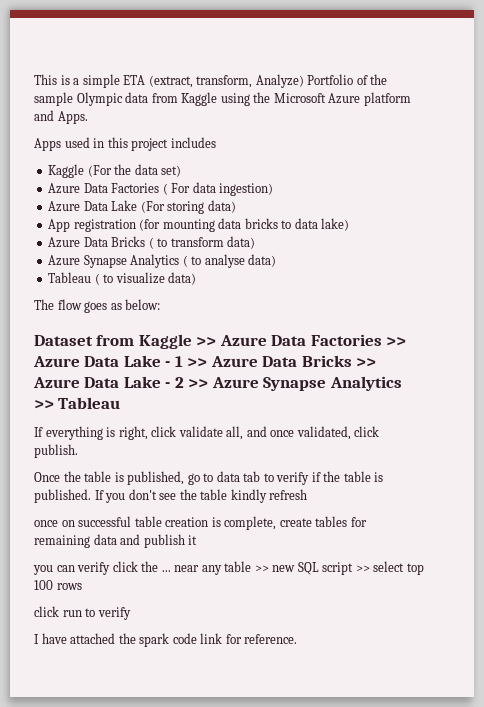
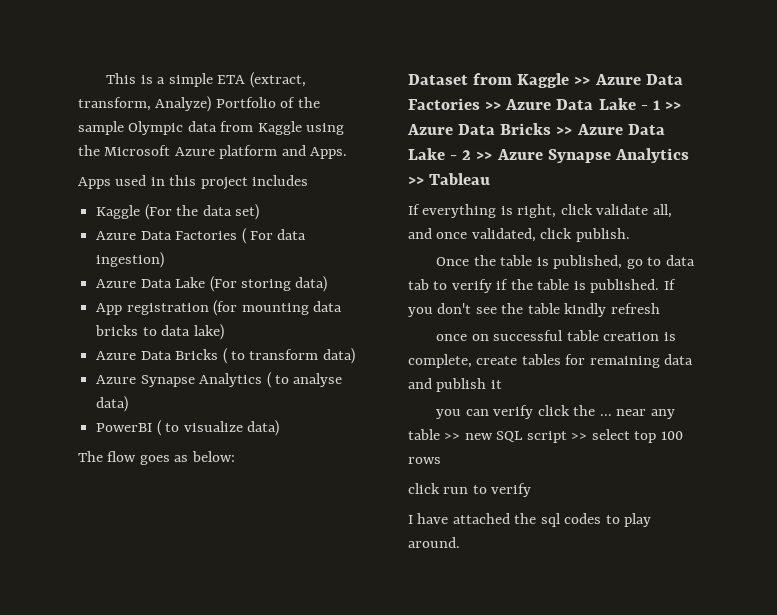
[48,272,92,283] Tableau -> [96,423,153,432] PowerBI
[139,633,298,647] spark code link for reference. -> [540,513,652,527] [408,537,460,548] sql codes to play around.

